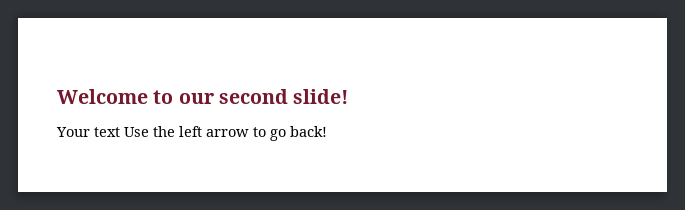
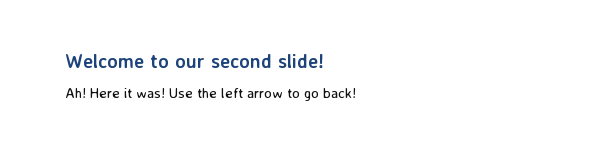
[56,127,120,137] Your text -> [65,88,165,98] Ah! Here it was!

